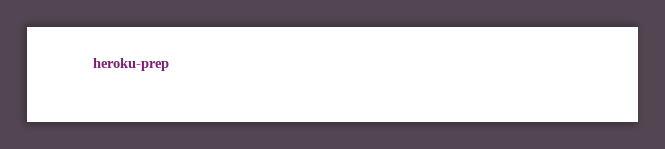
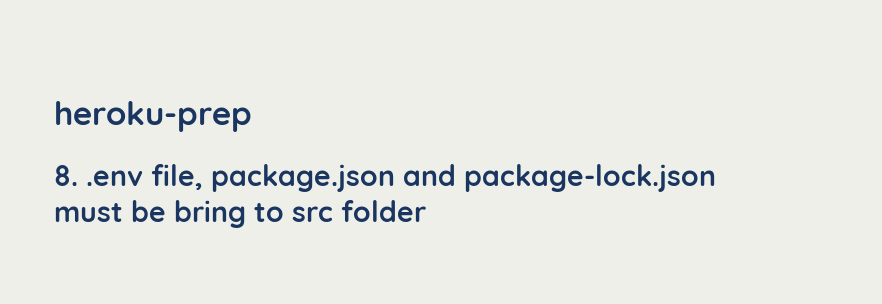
(169, 64) none -> [54,164,716,192] [54,200,426,228] // 8. .env file, package.json and package-lock.json must be bring to src folder

